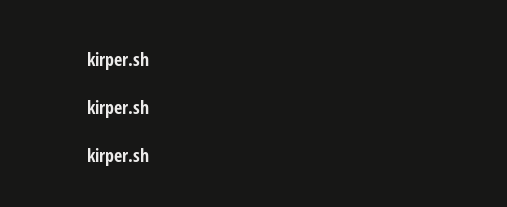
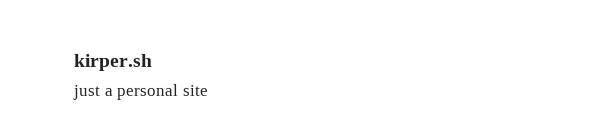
[87,52,149,70] [87,100,149,118] [87,148,149,166] kirper.sh // kirper.sh // kirper.sh -> [73,53,153,71] [72,83,208,100] kirper.sh // just a personal site

